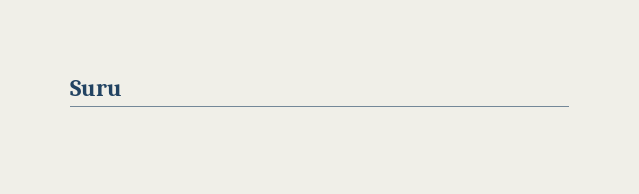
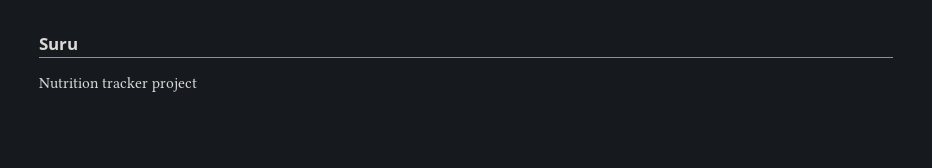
(122, 88) none -> [39,77,198,92] // Nutrition tracker project

